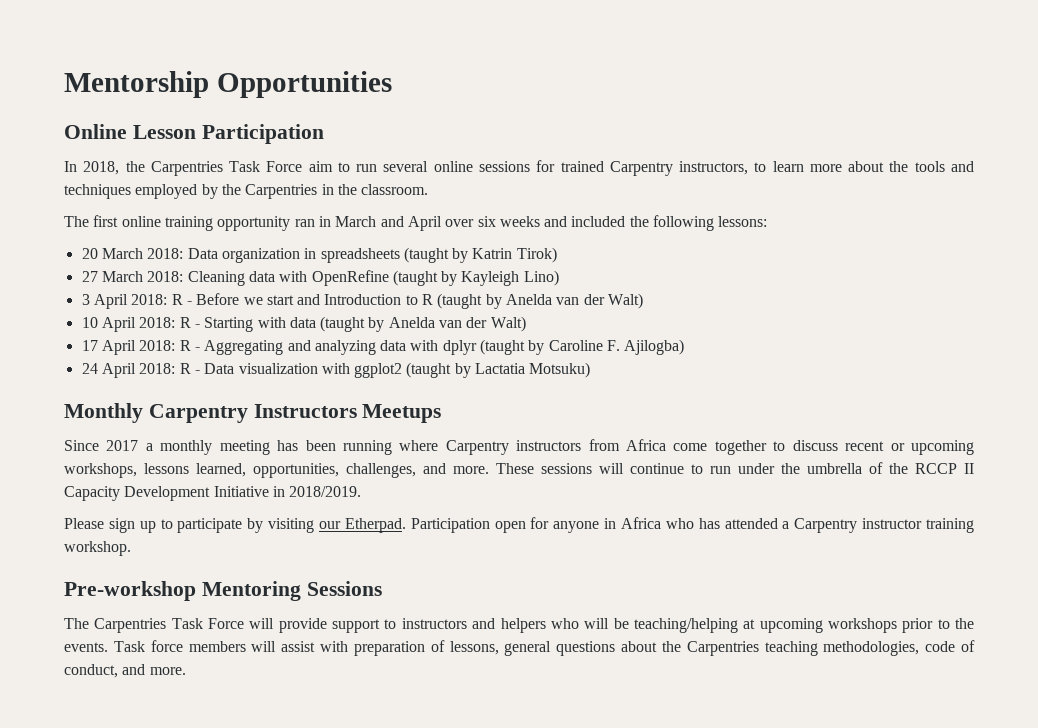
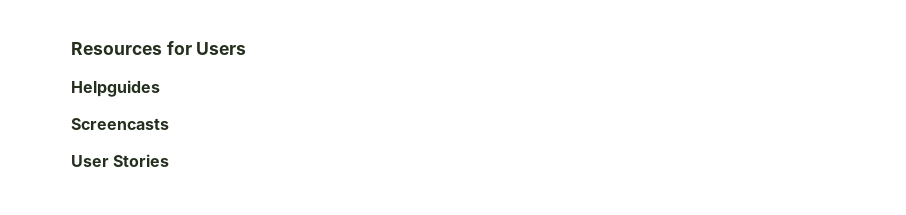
[64,71,392,98] [64,124,324,144] [64,160,974,176] [64,184,429,199] [64,215,768,231] [81,247,557,263] [81,270,559,286] [81,293,644,309] [81,316,526,332] [81,339,685,355] [81,362,591,378] [64,403,442,423] [64,439,975,455] [64,462,974,478] [64,486,362,501] [64,517,975,533] [64,541,131,556] [64,581,382,601] [64,618,975,633] [64,640,976,656] [64,664,186,678] Mentorship Opportunities // Online Lesson Participation // In 2018, the Carpentries Task Force aim to run several online sessions for trained Carpentry instructors, to learn more about the tools and techniques employed by the Carpentries in the classroom. // The first online training opportunity ran in March and April over six weeks and included the following lessons: // 20 March 2018: Data organization in spreadsheets (taught by Katrin Tirok) // 27 March 2018: Cleaning data with OpenRefine (taught by Kayleigh Lino) // 3 April 2018: R - Before we start and Introduction to R (taught by Anelda van der Walt) // 10 April 2018: R - Starting with data (taught by Anelda van der Walt) // 17 April 2018: R - Aggregating and analyzing data with dplyr (taught by Caroline F. Ajilogba) // 24 April 2018: R - Data visualization with ggplot2 (taught by Lactatia Motsuku) // Monthly Carpentry Instructors Meetups // Since 2017 a monthly meeting has been running where Carpentry instructors from Africa come together to discuss recent or upcoming workshops, lessons learned, opportunities, challenges, and more. These sessions will continue to run under the umbrella of the RCCP II Capacity Development Initiative in 2018/2019. // Please sign up to participate by visiting our Etherpad. Participation open for anyone in Africa who has attended a Carpentry instructor training workshop. // Pre-workshop Mentoring Sessions // The Carpentries Task Force will provide support to instructors and helpers who will be teaching/helping at upcoming workshops prior to the events. Task force members will assist with preparation of lessons, general questions about the Carpentries teaching methodologies, code of conduct, and more. -> [71,41,247,55] [71,80,160,97] [71,118,169,130] [71,154,170,167] Resources for Users // Helpguides // Screencasts // User Stories

